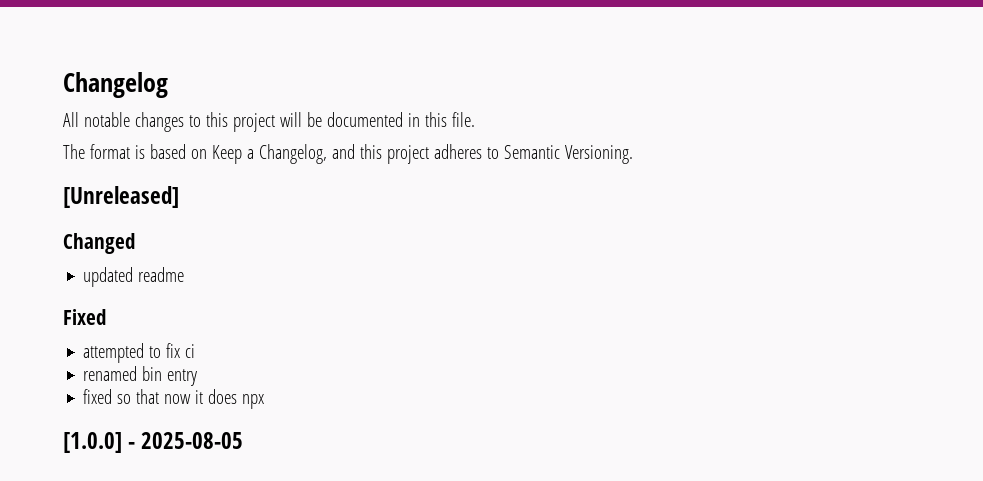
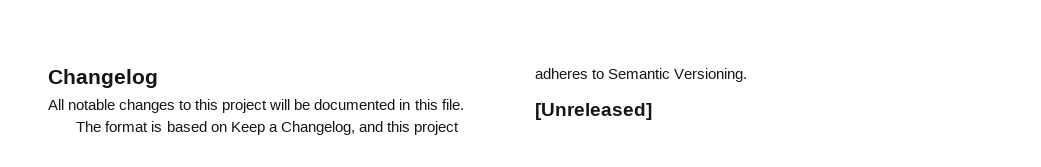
[63,233,135,254] [83,267,185,287] [63,309,106,325] [83,343,196,363] [83,366,198,386] [83,389,265,409] [63,432,244,453] // Changed // updated readme // Fixed // attempted to fix ci // renamed bin entry // fixed so that now it does npx // [1.0.0] - 2025-08-05 -> (652, 111) none

